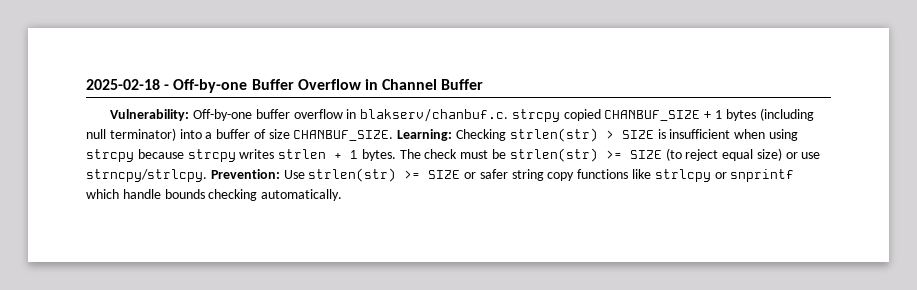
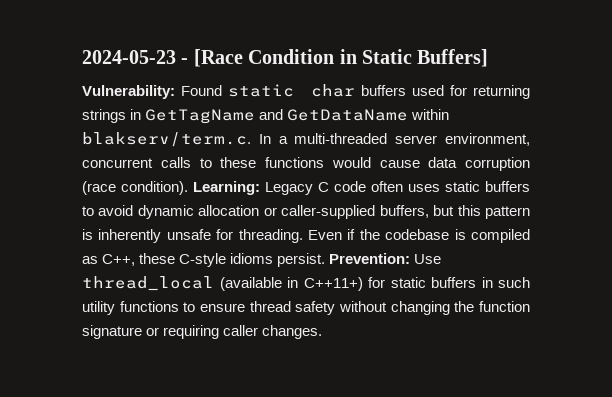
[86,79,484,93] [110,108,814,122] [86,128,798,142] [86,148,821,162] [86,168,795,182] [86,189,343,201] 2025-02-18 - Off-by-one Buffer Overflow in Channel Buffer // Vulnerability: Off-by-one buffer overflow in blakserv/chanbuf.c. strcpy copied CHANBUF_SIZE + 1 bytes (including null terminator) into a buffer of size CHANBUF_SIZE. Learning: Checking strlen(str) > SIZE is insufficient when using strcpy because strcpy writes strlen + 1 bytes. The check must be strlen(str) >= SIZE (to reject equal size) or use strncpy/strlcpy. Prevention: Use strlen(str) >= SIZE or safer string copy functions like strlcpy or snprintf which handle bounds checking automatically. -> [82,49,489,67] [82,84,530,99] [82,109,450,124] [82,132,530,147] [82,157,530,171] [82,181,530,195] [82,205,530,219] [82,229,530,243] [82,253,442,267] [82,276,530,291] [82,301,530,315] [82,325,323,339] 2024-05-23 - [Race Condition in Static Buffers] // Vulnerability: Found static char buffers used for returning strings in GetTagName and GetDataName within blakserv/term.c. In a multi-threaded server environment, concurrent calls to these functions would cause data corruption (race condition). Learning: Legacy C code often uses static buffers to avoid dynamic allocation or caller-supplied buffers, but this pattern is inherently unsafe for threading. Even if the codebase is compiled as C++, these C-style idioms persist. Prevention: Use thread_local (available in C++11+) for static buffers in such utility functions to ensure thread safety without changing the function signature or requiring caller changes.

